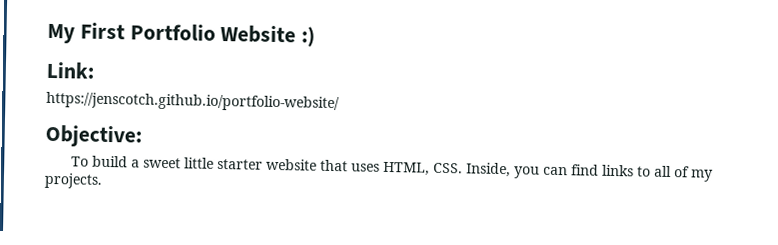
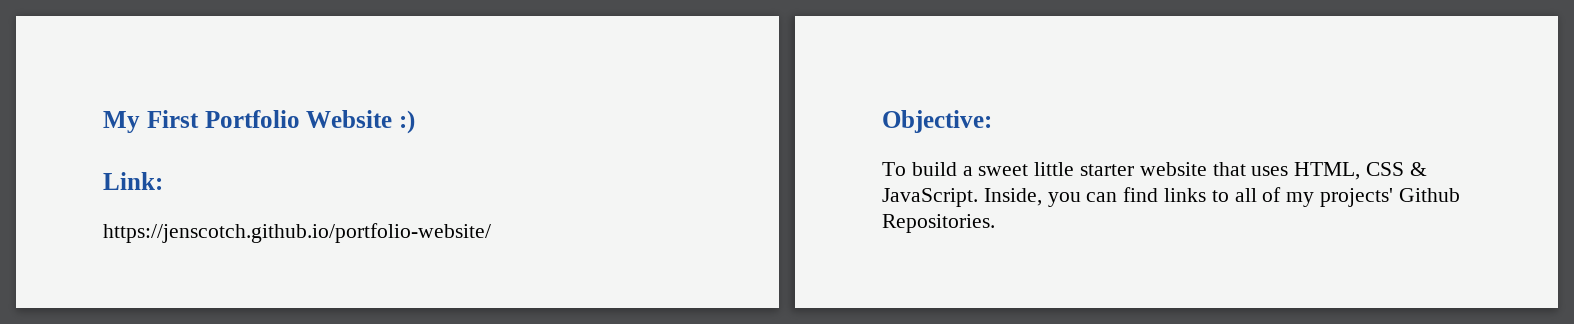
[432,162,463,174] CSS. -> [1366,162,1427,176] [882,188,978,207] CSS & JavaScript.
[44,172,103,189] projects. -> [1320,188,1460,207] [882,214,995,233] projects' Github Repositories.

